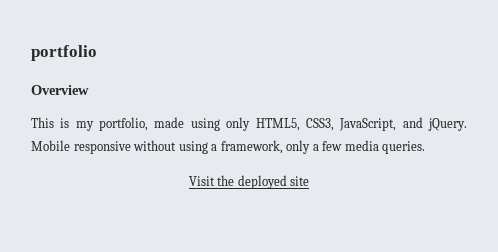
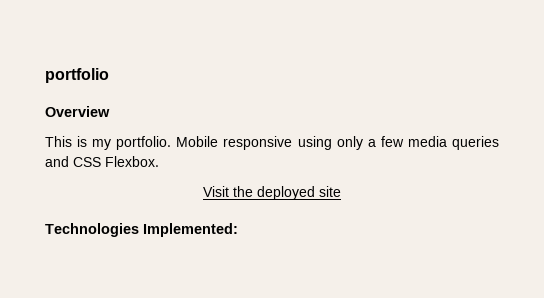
[99,117,468,131] [31,140,426,154] portfolio, made using only HTML5, CSS3, JavaScript, and jQuery. Mobile responsive without using a framework, only a few media queries. -> [116,136,499,150] [45,156,159,167] portfolio. Mobile responsive using only a few media queries and CSS Flexbox.
(310, 181) none -> [45,223,238,237] // Technologies Implemented:

